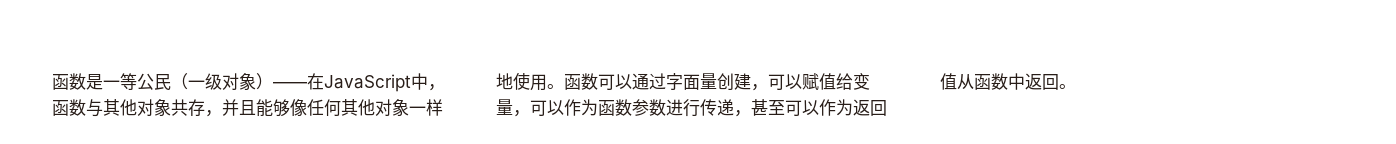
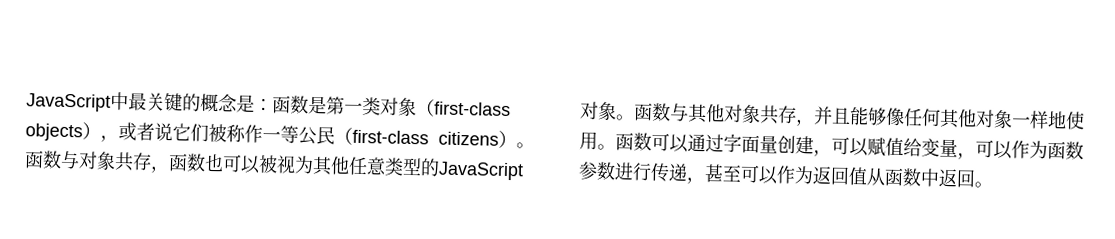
[52,73,445,92] 函数是一等公民（一级对象）——在JavaScript中， -> [26,91,511,117] [25,122,535,149] [24,150,524,181] [580,101,635,121] JavaScript中最关键的概念是：函数是第一类对象（first-class objects），或者说它们被称作一等公民（first-class citizens）。函数与对象共存，函数也可以被视为其他任意类型的JavaScript对象。

